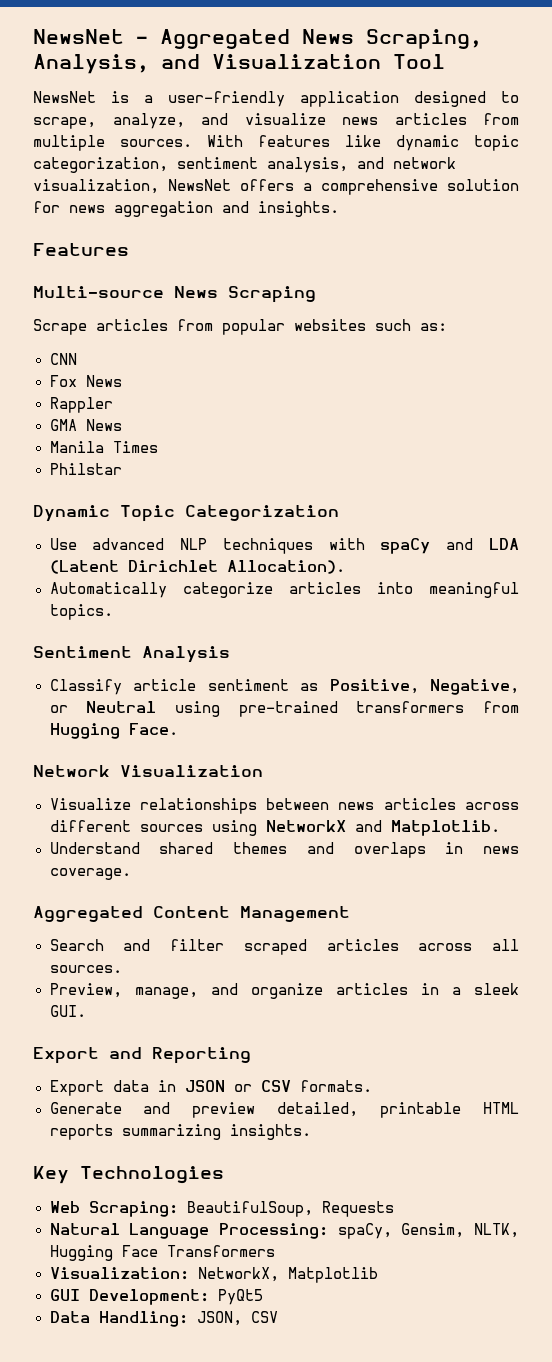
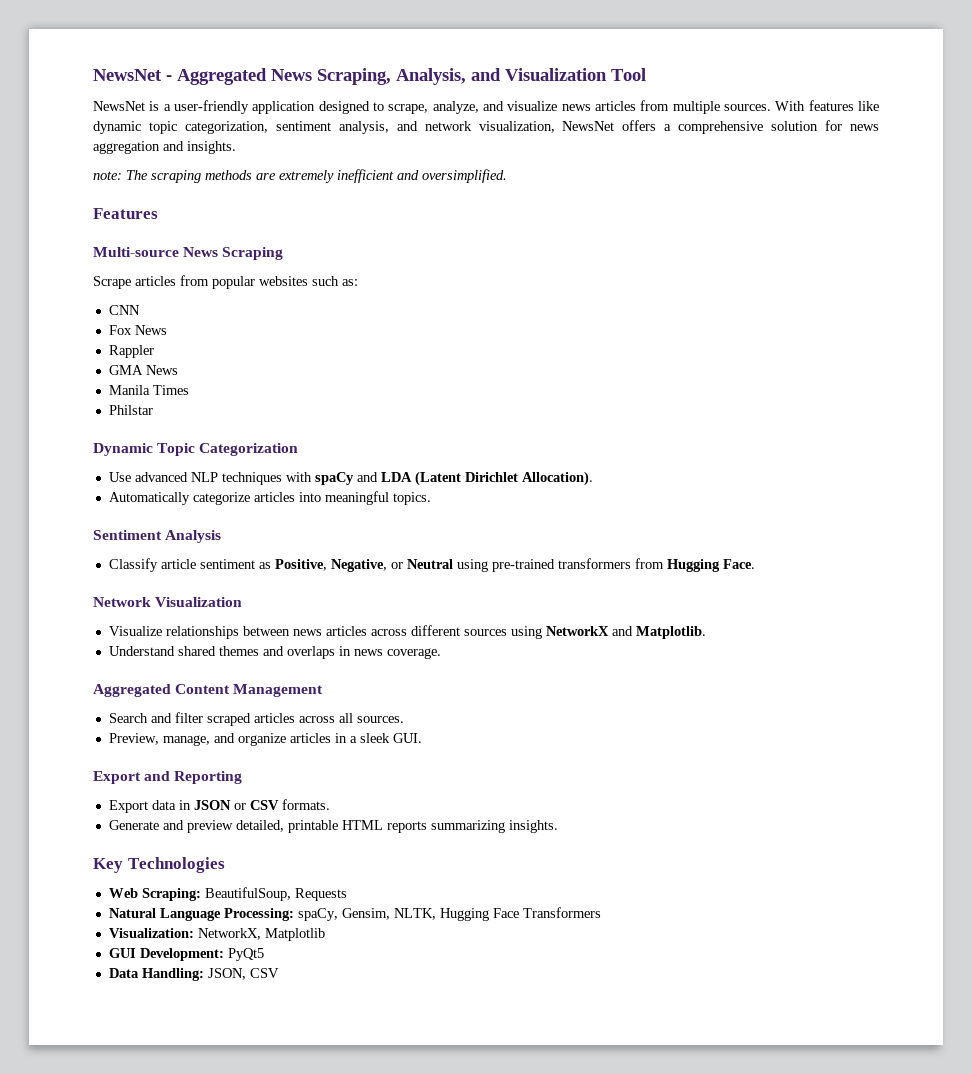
(339, 209) none -> [93,169,507,183] // note: The scraping methods are extremely inefficient and oversimplified.

